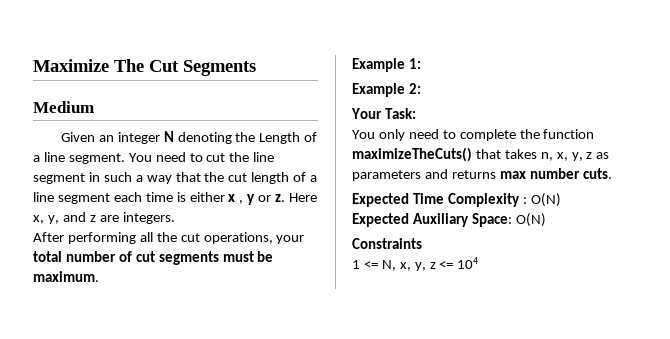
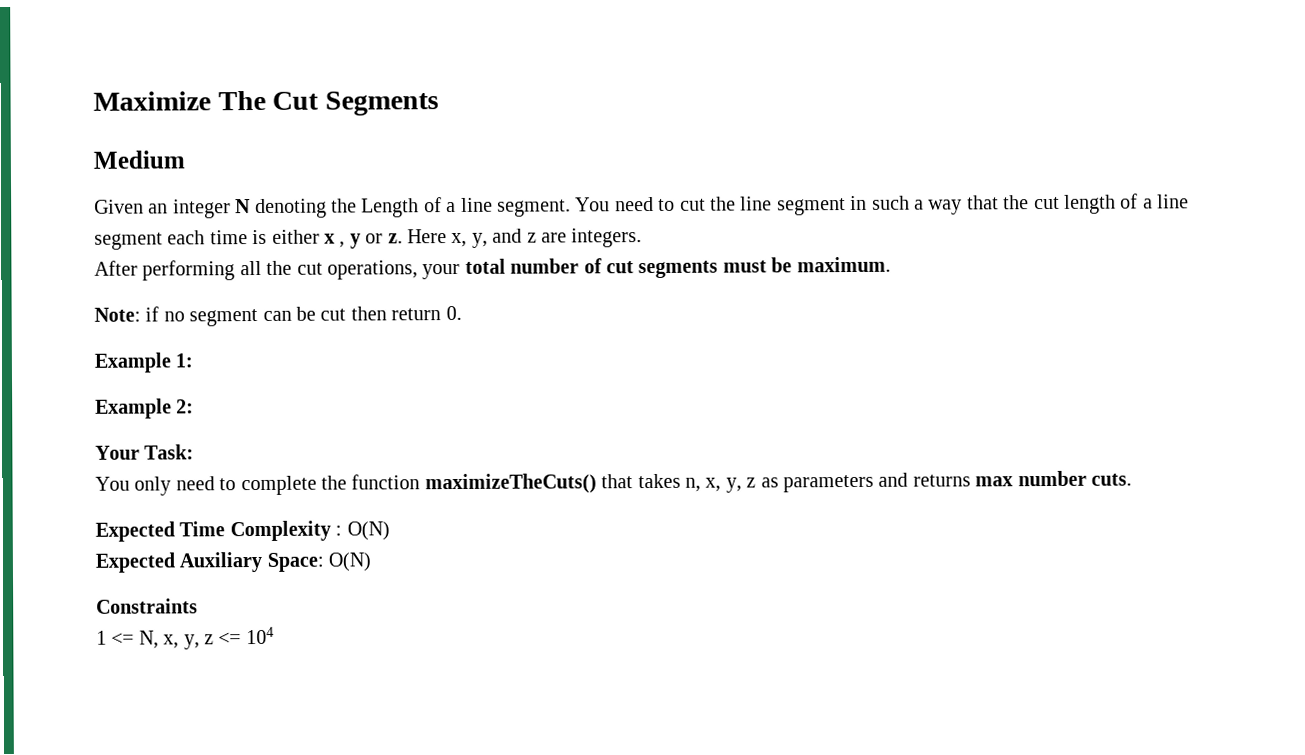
(99, 276) none -> [94,305,462,327] // Note: if no segment can be cut then return 0.

